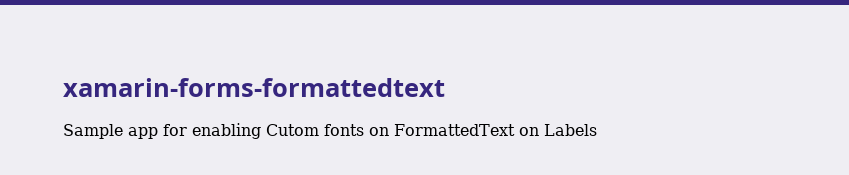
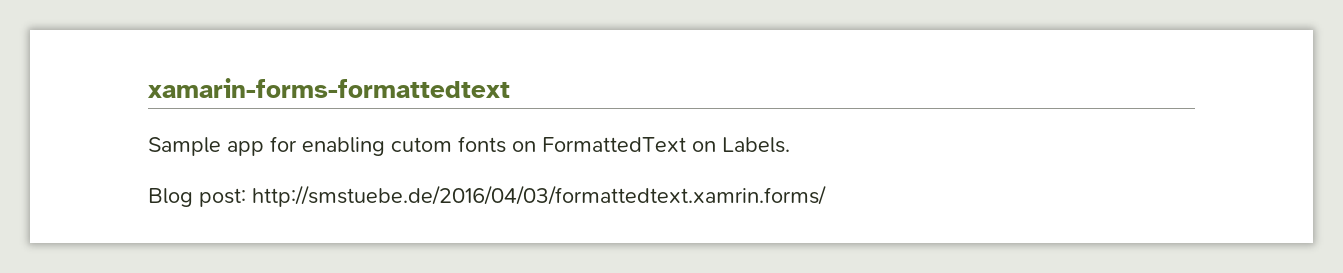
[266,124,319,136] Cutom -> [391,137,452,152] cutom
[543,124,597,136] Labels -> [722,137,790,153] [148,185,826,207] Labels. // Blog post: http://smstuebe.de/2016/04/03/formattedtext.xamrin.forms/

